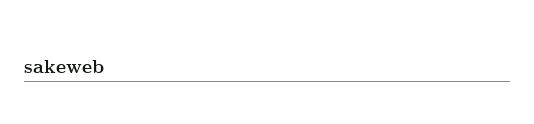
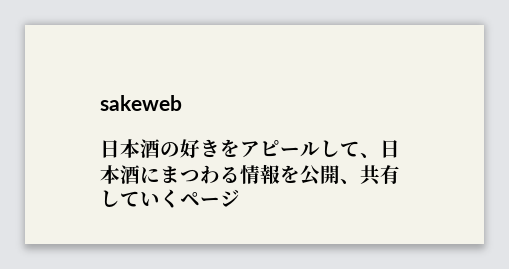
(104, 66) none -> [100,139,400,158] [100,164,400,186] [100,189,240,208] // 日本酒の好きをアピールして、日本酒にまつわる情報を公開、共有していくページ

